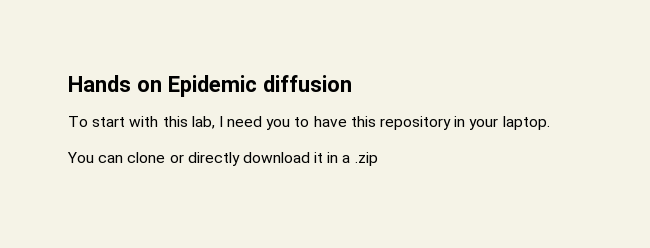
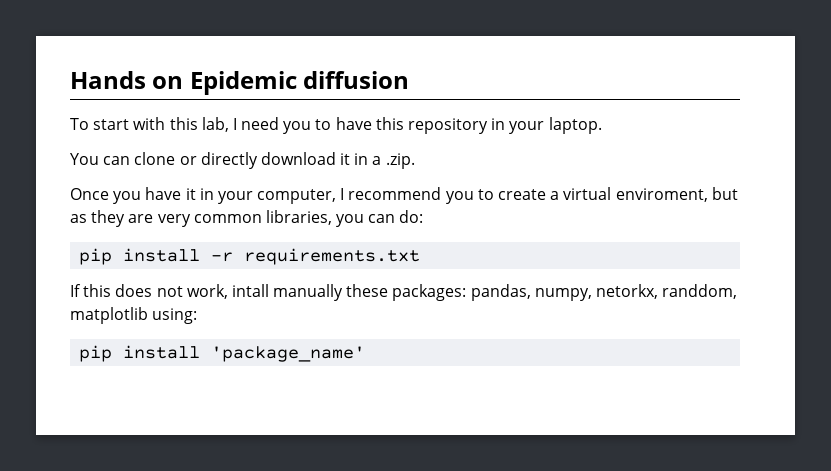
[354,152,378,166] .zip -> [385,153,415,169] [70,187,738,204] [70,210,424,227] [79,248,421,265] [70,284,738,301] [70,307,198,324] [79,345,366,362] .zip. // Once you have it in your computer, I recommend you to create a virtual enviroment, but as they are very common libraries, you can do: // pip install -r requirements.txt // If this does not work, intall manually these packages: pandas, numpy, netorkx, randdom, matplotlib using: // pip install 'package_name'

